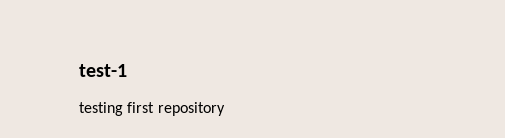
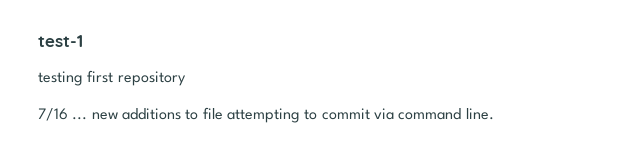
(225, 109) none -> [38,107,494,123] // 7/16 ... new additions to file attempting to commit via command line.

